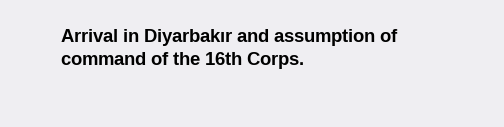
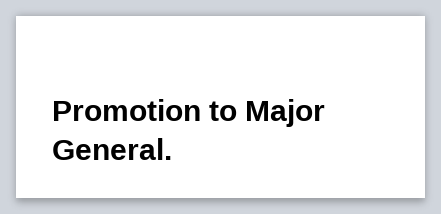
[61,29,398,46] [61,52,304,69] Arrival in Diyarbakır and assumption of command of the 16th Corps. -> [52,99,326,127] [52,138,172,160] Promotion to Major General.

